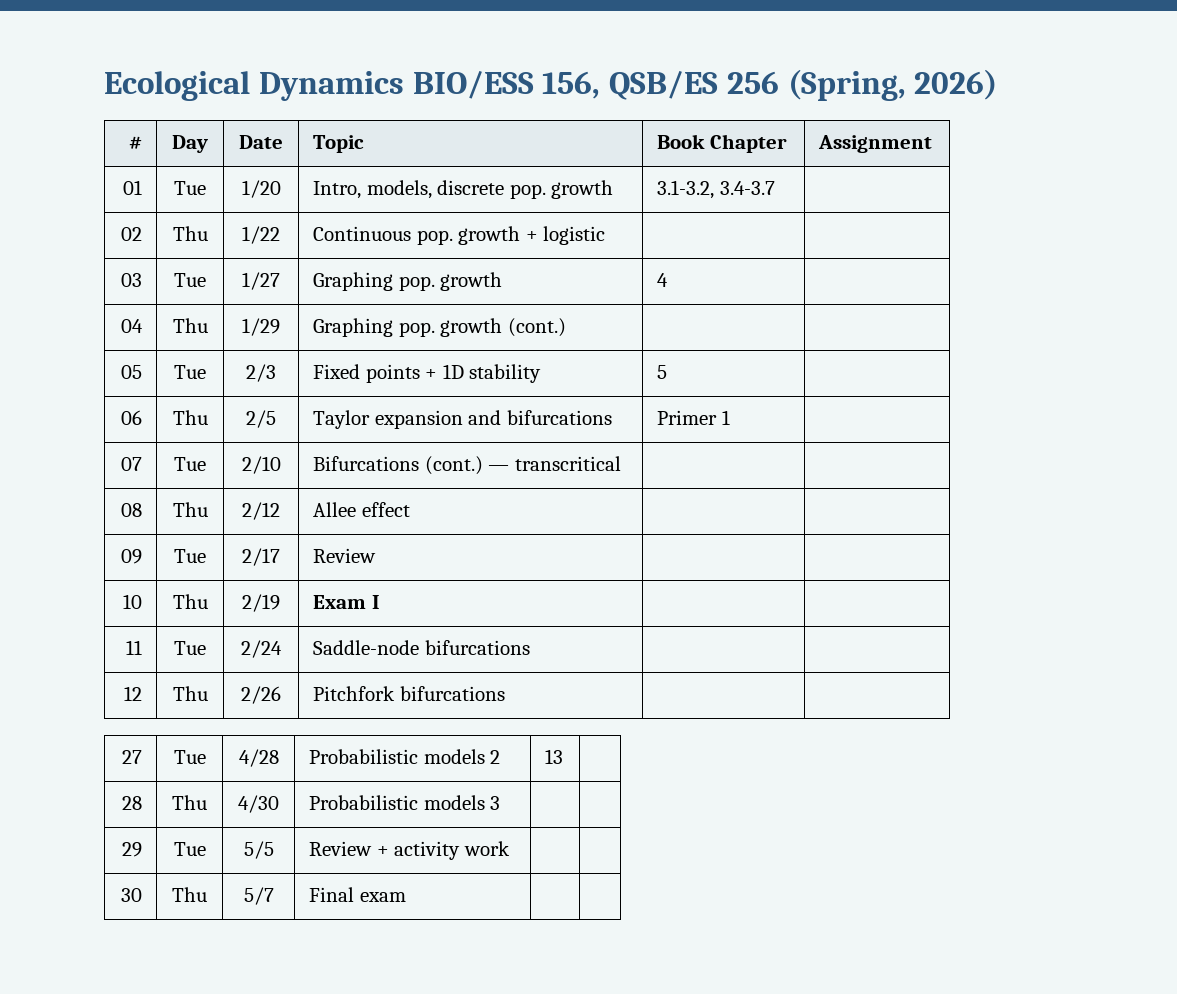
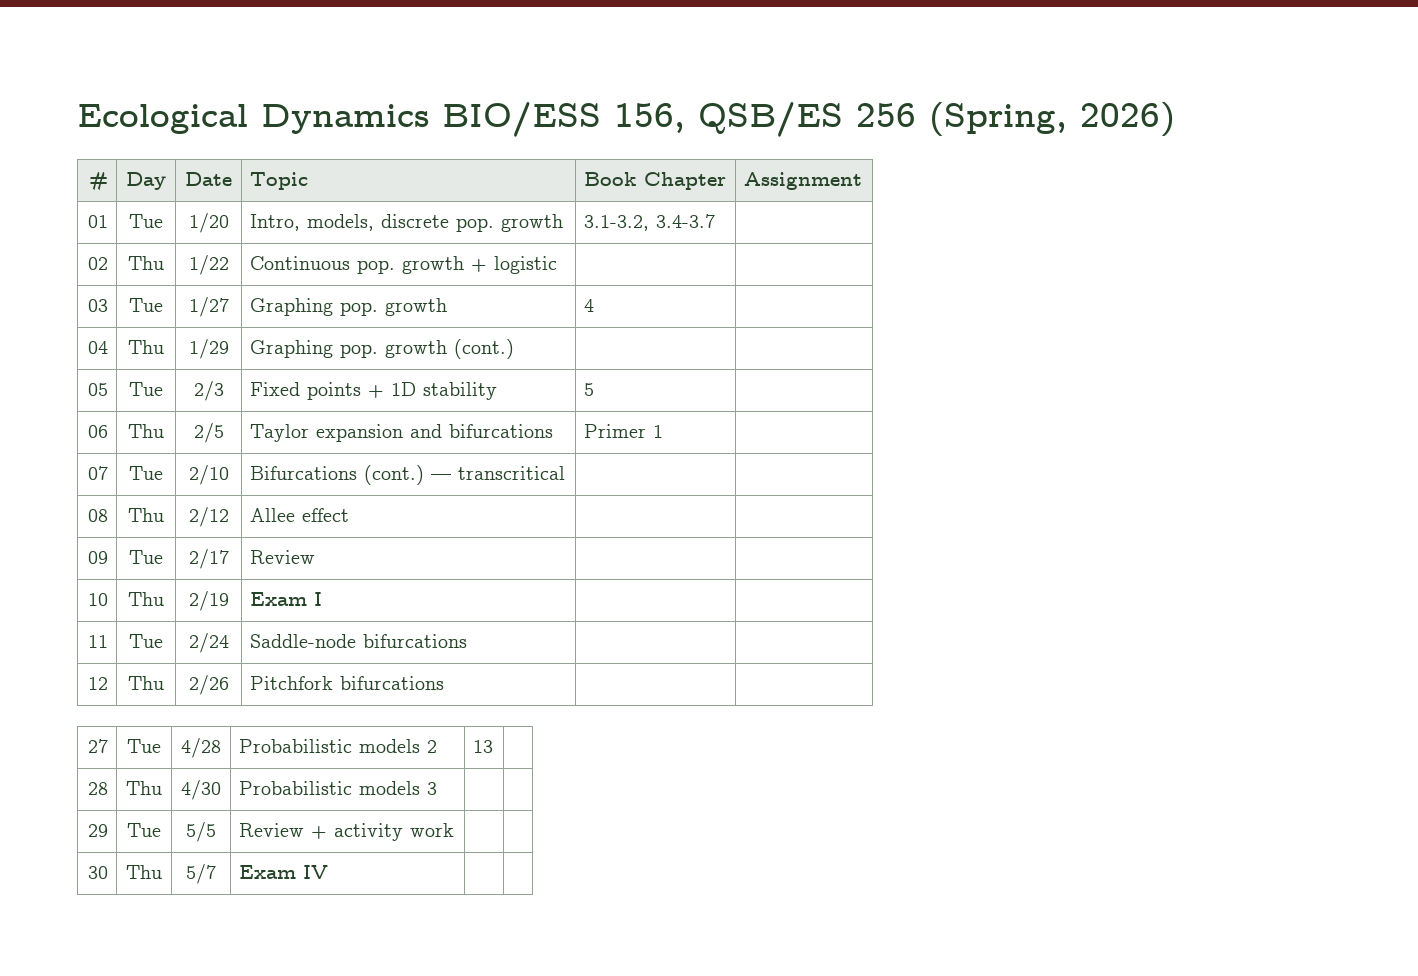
[309,887,406,902] Final exam -> [239,865,329,879] Exam IV

